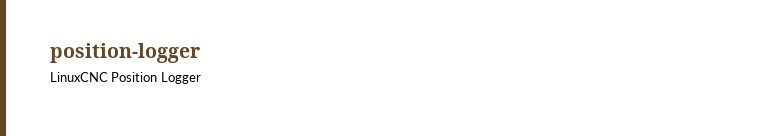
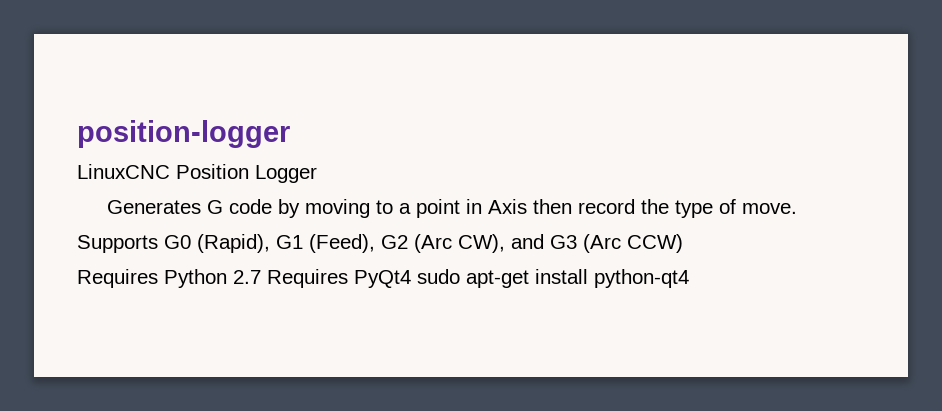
(201, 78) none -> [107,199,798,218] [77,234,683,253] [77,269,689,288] // Generates G code by moving to a point in Axis then record the type of move. // Supports G0 (Rapid), G1 (Feed), G2 (Arc CW), and G3 (Arc CCW) // Requires Python 2.7 Requires PyQt4 sudo apt-get install python-qt4

